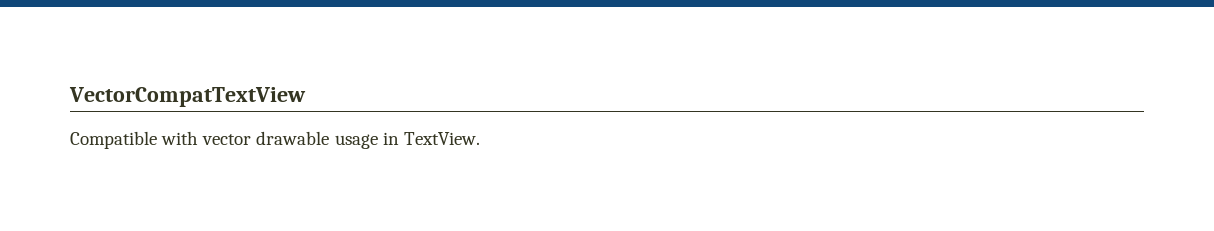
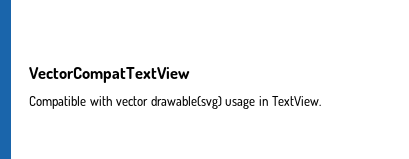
[256,131,330,145] drawable -> [150,96,222,109] drawable(svg)

